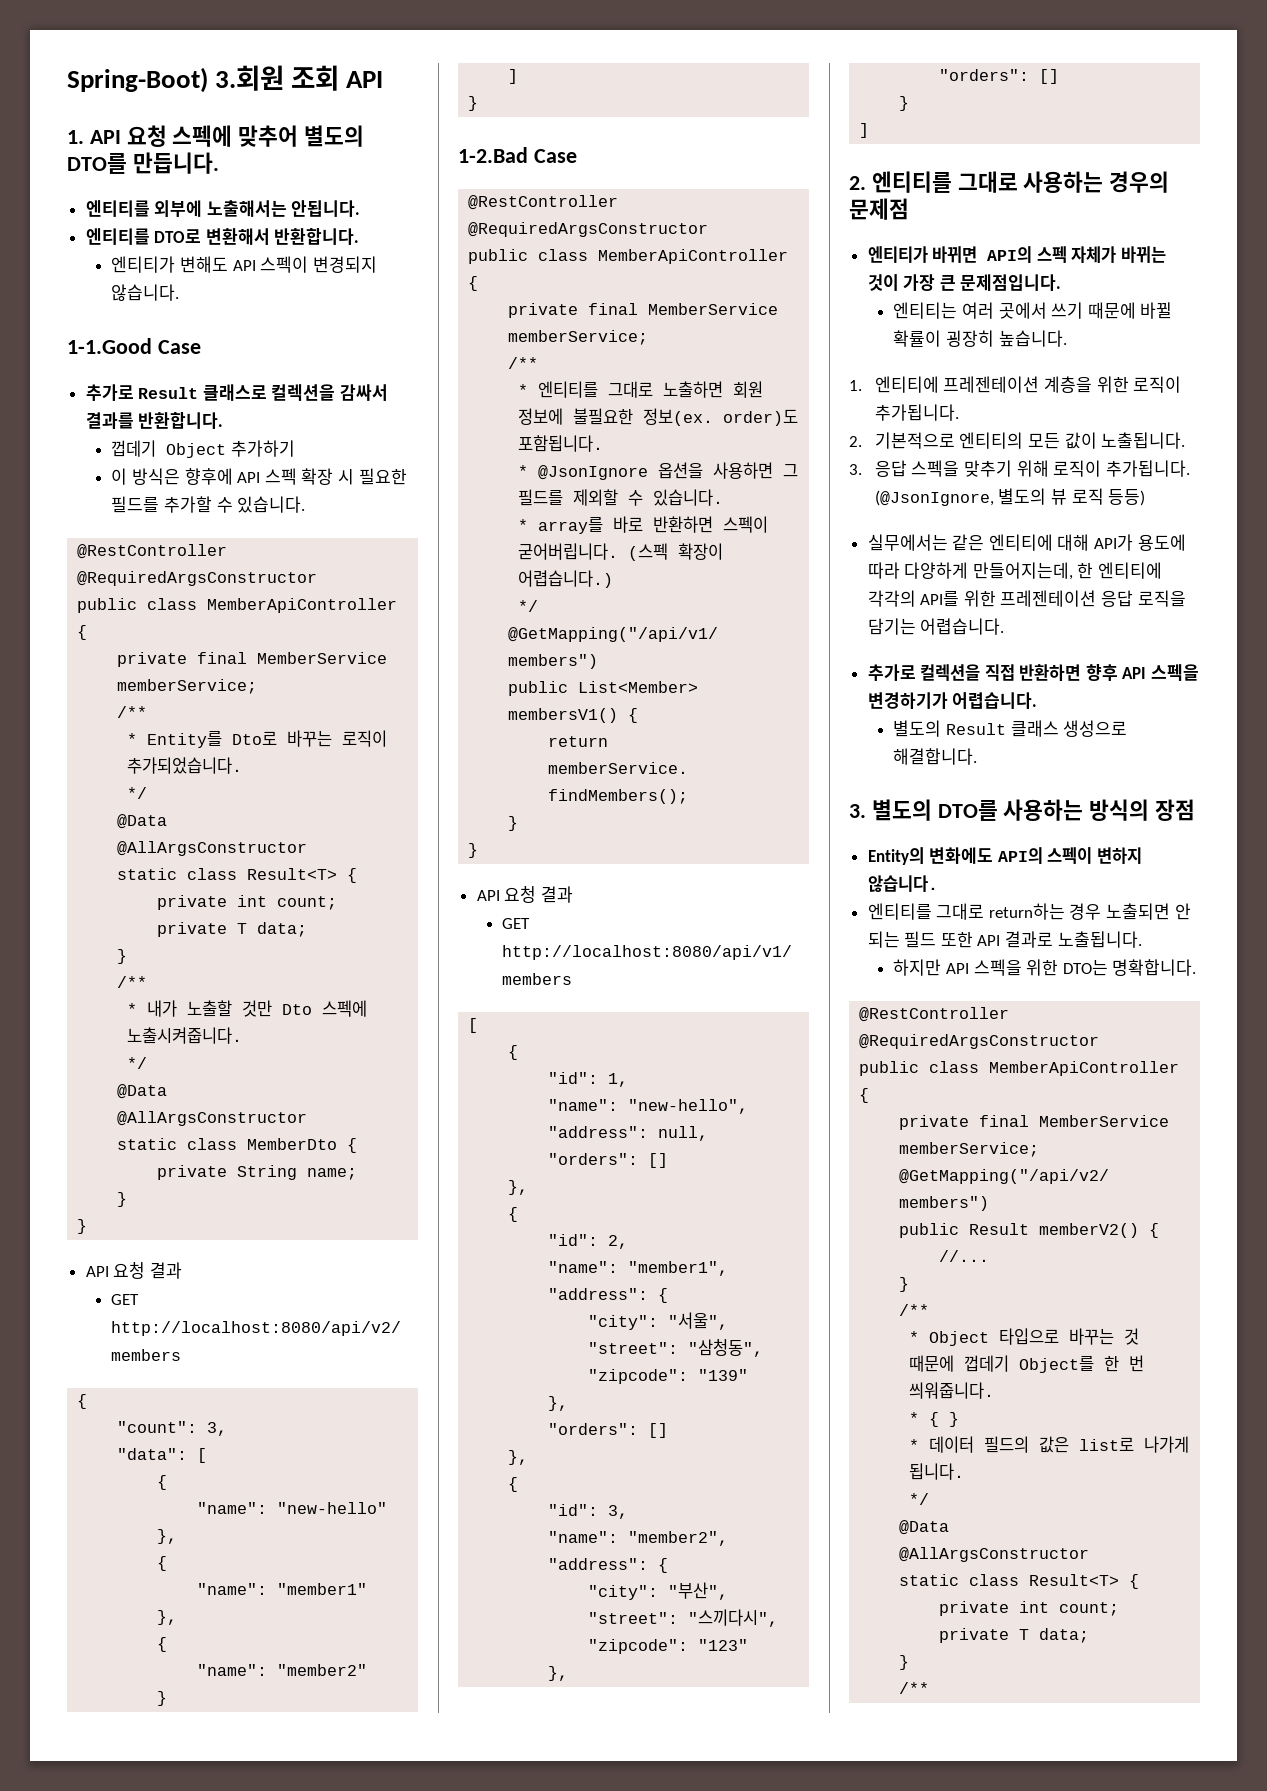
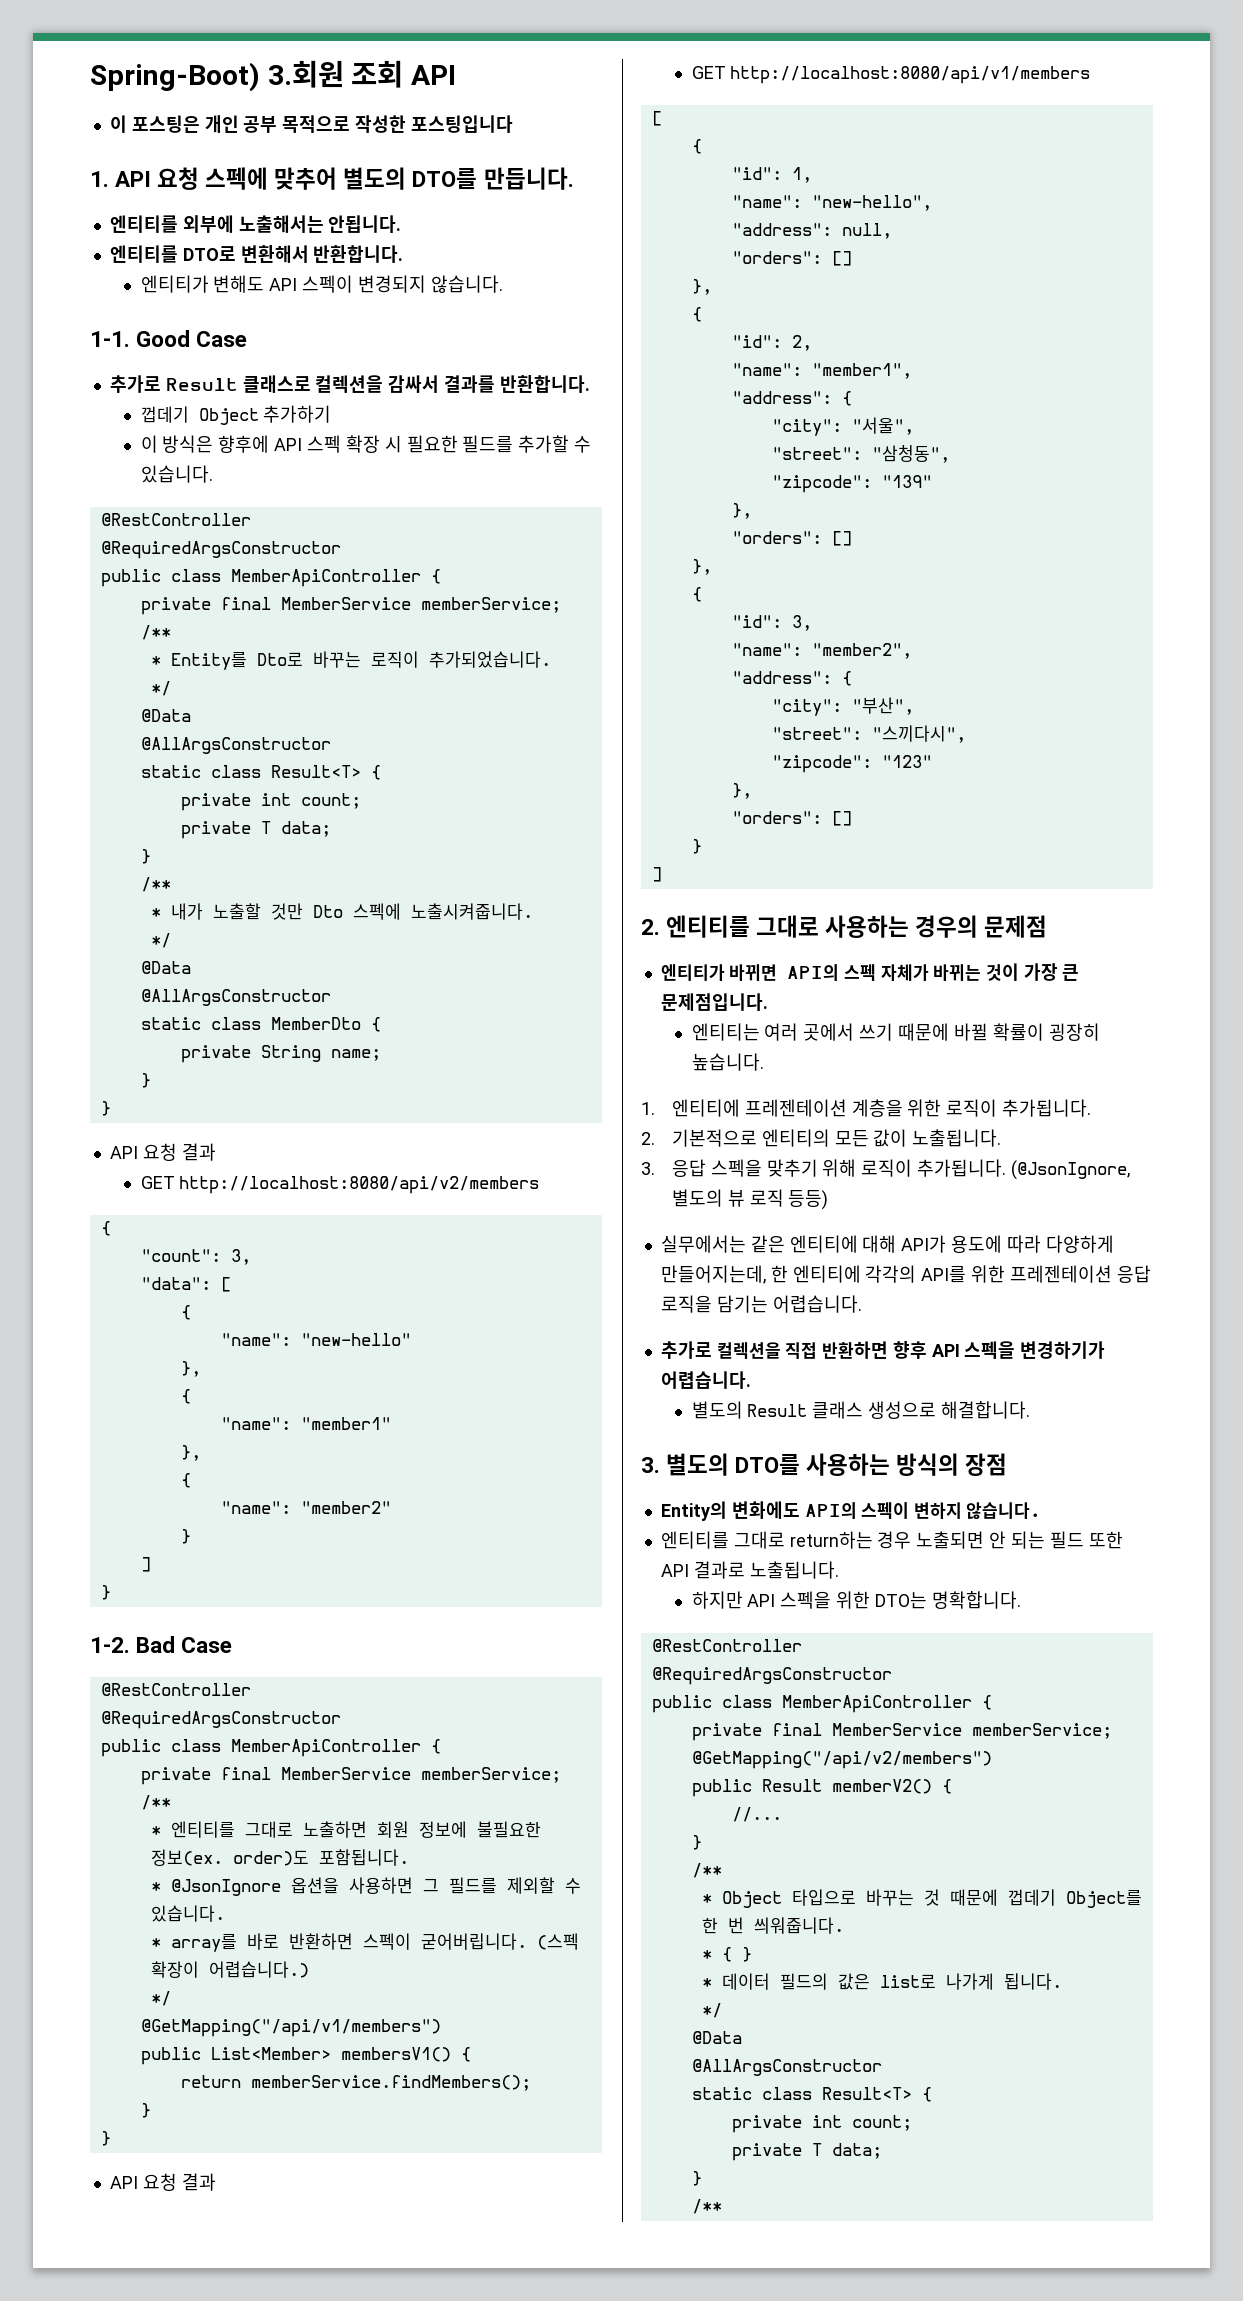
(384, 79) none -> [109,115,513,133] // 이 포스팅은 개인 공부 목적으로 작성한 포스팅입니다
[67,338,152,354] 1-1.Good -> [90,330,191,347] 1-1. Good
[458,147,528,163] 1-2.Bad -> [90,1636,176,1653] 1-2. Bad

